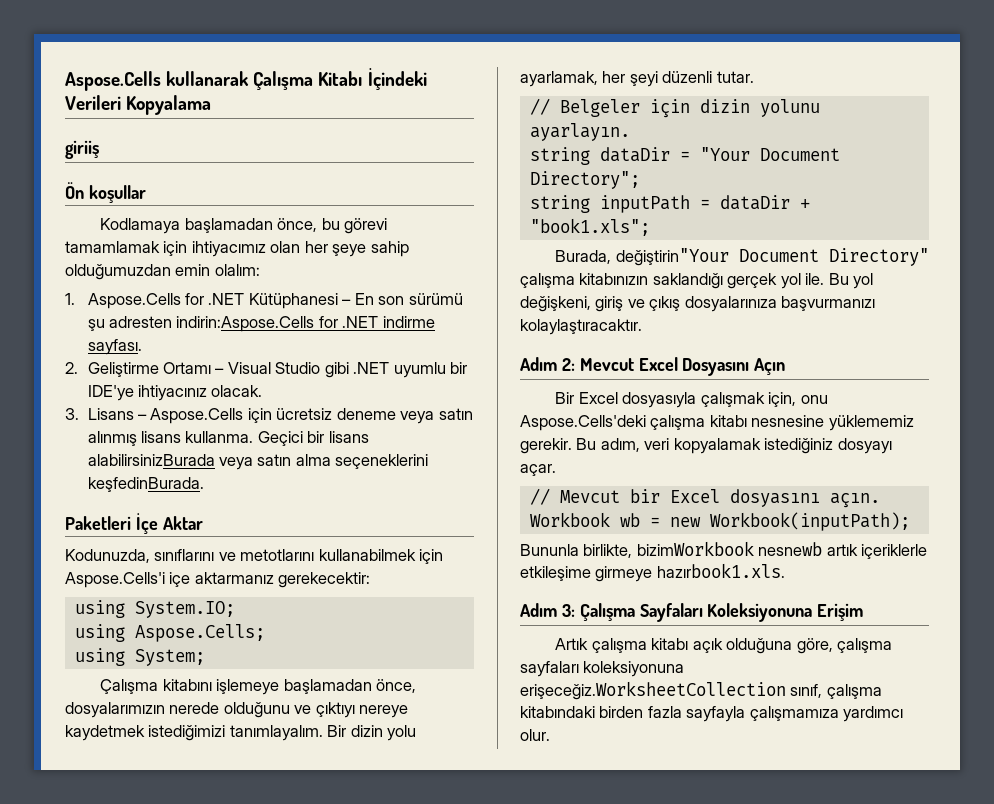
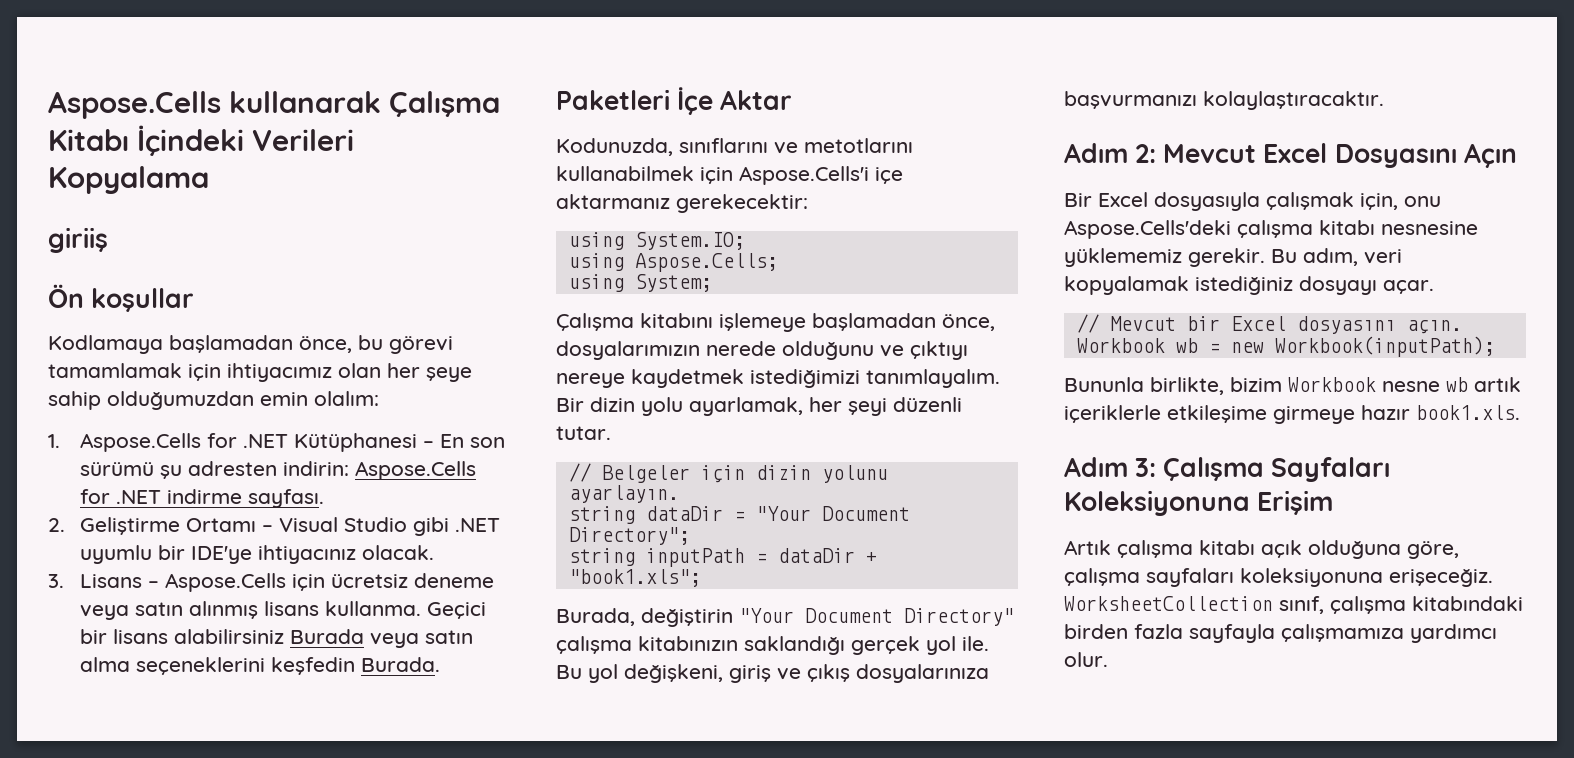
[176,316,315,332] indirin:Aspose.Cells -> [283,461,477,480] indirin: Aspose.Cells
[87,454,215,466] alabilirsinizBurada -> [174,629,365,644] alabilirsiniz Burada
[87,477,204,492] keşfedinBurada. -> [271,657,441,675] keşfedin Burada.
[615,248,729,266] değiştirin"Your -> [641,608,794,627] değiştirin "Your
[636,541,823,556] bizimWorkbook nesnewb -> [1230,377,1468,392] bizim Workbook nesne wb
[656,563,785,578] hazırbook1.xls. -> [1361,405,1520,420] hazır book1.xls.
[520,681,786,700] erişeceğiz.WorksheetCollection -> [1389,569,1493,587] [1064,596,1273,611] erişeceğiz. WorksheetCollection

